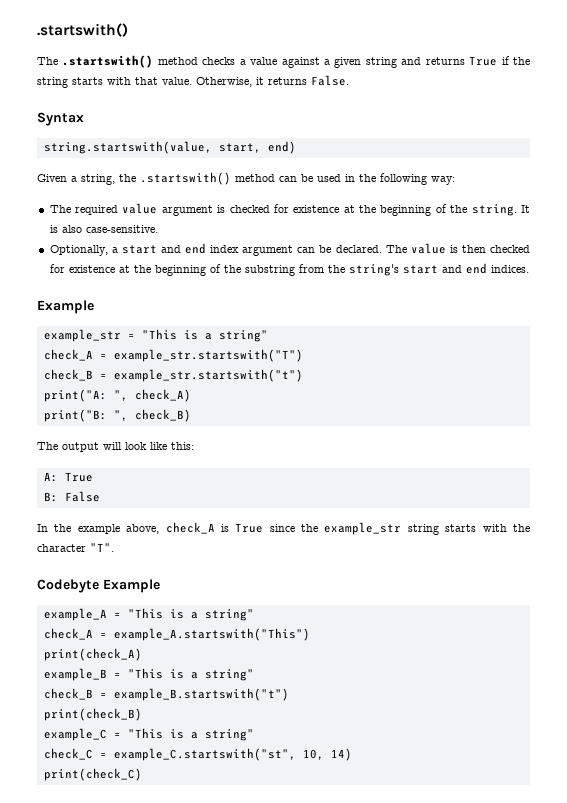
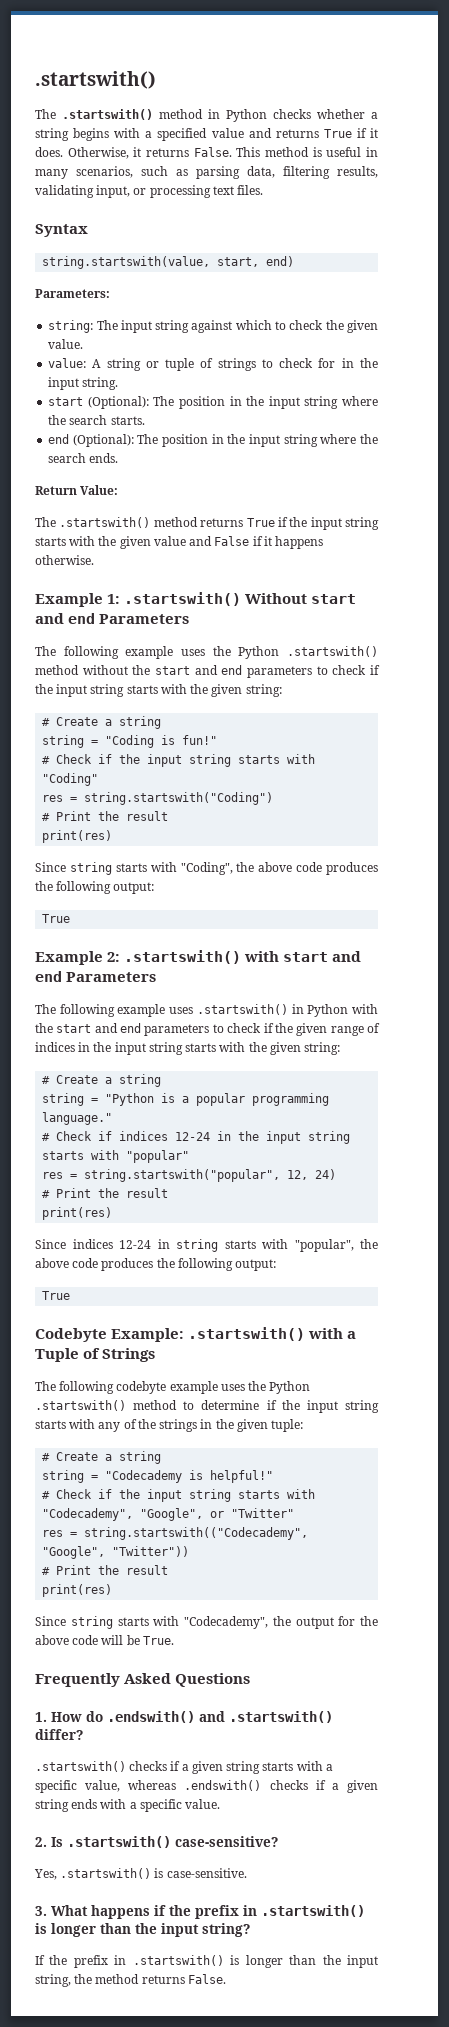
[202,56,531,68] [37,75,349,88] [37,112,84,126] [43,141,296,154] [37,172,455,185] [49,203,531,216] [49,225,158,233] [49,243,531,256] [49,263,529,276] [37,300,94,314] [43,329,268,342] [43,349,303,362] [43,369,303,382] [43,389,191,402] [43,409,191,422] [37,442,194,452] [43,472,93,482] [43,491,100,502] [37,522,530,535] [37,543,114,552] [37,579,160,593] [43,608,254,621] [43,628,310,641] [43,648,142,661] [43,668,254,681] [43,688,289,701] [43,708,142,721] [43,728,254,741] [43,748,352,761] [43,768,142,781] checks a value against a given string and returns True if the string starts with that value. Otherwise, it returns False. // Syntax // string.startswith(value, start, end) // Given a string, the .startswith() method can be used in the following way: // The required value argument is checked for existence at the beginning of the string. It is also case-sensitive. // Optionally, a start and end index argument can be declared. The value is then checked for existence at the beginning of the substring from the string's start and end indices. // Example // example_str = "This is a string" // check_A = example_str.startswith("T") // check_B = example_str.startswith("t") // print("A: ", check_A) // print("B: ", check_B) // The output will look like this: // A: True // B: False // In the example above, check_A is True since the example_str string starts with the character "T". // Codebyte Example // example_A = "This is a string" // check_A = example_A.startswith("This") // print(check_A) // example_B = "This is a string" // check_B = example_B.startswith("t") // print(check_B) // example_C = "This is a string" // check_C = example_C.startswith("st", 10, 14) // print(check_C) -> [208,109,378,122] [35,128,378,141] [35,147,378,159] [35,166,378,179] [35,185,264,198] [35,224,88,237] [42,256,295,269] [35,289,110,298] [48,320,378,333] [48,339,84,349] [48,358,378,371] [48,377,119,390] [48,396,378,409] [48,415,145,425] [48,434,378,447] [48,453,119,463] [35,485,119,495] [35,517,379,530] [35,536,324,549] [35,555,94,565] [35,592,357,607] [35,613,190,624] [35,646,378,659] [35,665,380,678] [35,684,282,697] [42,716,162,729] [42,735,218,748] [42,754,316,767] [42,773,99,786] [42,792,274,805] [42,811,169,821] [42,830,113,843] [35,862,378,875] [35,881,155,894] [42,914,71,923] [35,950,362,965] [35,971,157,982] [35,1004,379,1017] [35,1023,381,1036] [35,1042,341,1055] [42,1074,162,1087] [42,1093,330,1106] [42,1112,113,1125] [42,1131,351,1144] [42,1150,190,1163] [42,1169,337,1182] [42,1188,169,1198] [42,1207,113,1220] [35,1239,378,1252] [35,1258,277,1271] [42,1291,71,1300] [35,1327,357,1342] [35,1348,156,1362] [35,1381,311,1394] [35,1400,379,1413] [35,1419,304,1432] [42,1451,162,1464] [42,1470,274,1483] [42,1489,316,1502] [42,1508,295,1521] [42,1527,309,1540] [42,1546,190,1559] [42,1565,169,1575] [42,1584,113,1597] [35,1616,378,1629] [35,1635,174,1645] [35,1673,251,1687] [35,1711,333,1723] [35,1729,83,1740] [35,1761,333,1774] [35,1780,379,1793] [35,1799,221,1812] [35,1836,278,1848] [34,1868,247,1880] [35,1905,365,1919] [35,1923,250,1937] [35,1955,378,1968] [35,1974,226,1987] in Python checks whether a string begins with a specified value and returns True if it does. Otherwise, it returns False. This method is useful in many scenarios, such as parsing data, filtering results, validating input, or processing text files. // Syntax // string.startswith(value, start, end) // Parameters: // string: The input string against which to check the given value. // value: A string or tuple of strings to check for in the input string. // start (Optional): The position in the input string where the search starts. // end (Optional): The position in the input string where the search ends. // Return Value: // The .startswith() method returns True if the input string starts with the given value and False if it happens otherwise. // Example 1: .startswith() Without start and end Parameters // The following example uses the Python .startswith() method without the start and end parameters to check if the input string starts with the given string: // # Create a string // string = "Coding is fun!" // # Check if the input string starts with "Coding" // res = string.startswith("Coding") // # Print the result // print(res) // Since string starts with "Coding", the above code produces the following output: // True // Example 2: .startswith() with start and end Parameters // The following example uses .startswith() in Python with the start and end parameters to check if the given range of indices in the input string starts with the given string: // # Create a string // string = "Python is a popular programming language." // # Check if indices 12-24 in the input string starts with "popular" // res = string.startswith("popular", 12, 24) // # Print the result // print(res) // Since indices 12-24 in string starts with "popular", the above code produces the following output: // True // Codebyte Example: .startswith() with a Tuple of Strings // The following codebyte example uses the Python .startswith() method to determine if the input string starts with any of the strings in the given tuple: // # Create a string // string = "Codecademy is helpful!" // # Check if the input string starts with "Codecademy", "Google", or "Twitter" // res = string.startswith(("Codecademy", "Google", "Twitter")) // # Print the result // print(res) // Since string starts with "Codecademy", the output for the above code will be True. // Frequently Asked Questions // 1. How do .endswith() and .startswith() differ? // .startswith() checks if a given string starts with a specific value, whereas .endswith() checks if a given string ends with a specific value. // 2. Is .startswith() case-sensitive? // Yes, .startswith() is case-sensitive. // 3. What happens if the prefix in .startswith() is longer than the input string? // If the prefix in .startswith() is longer than the input string, the method returns False.

